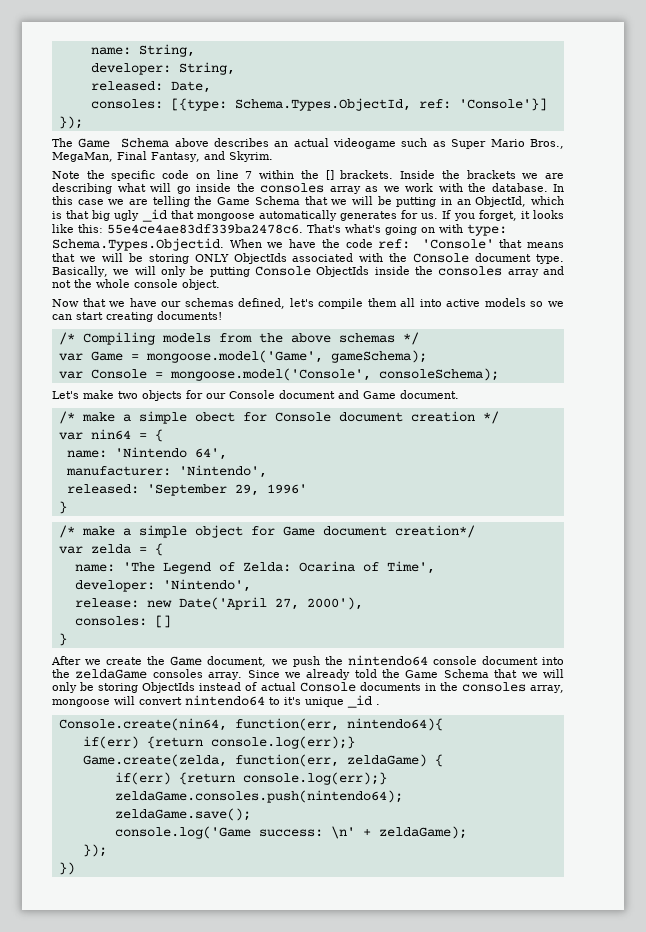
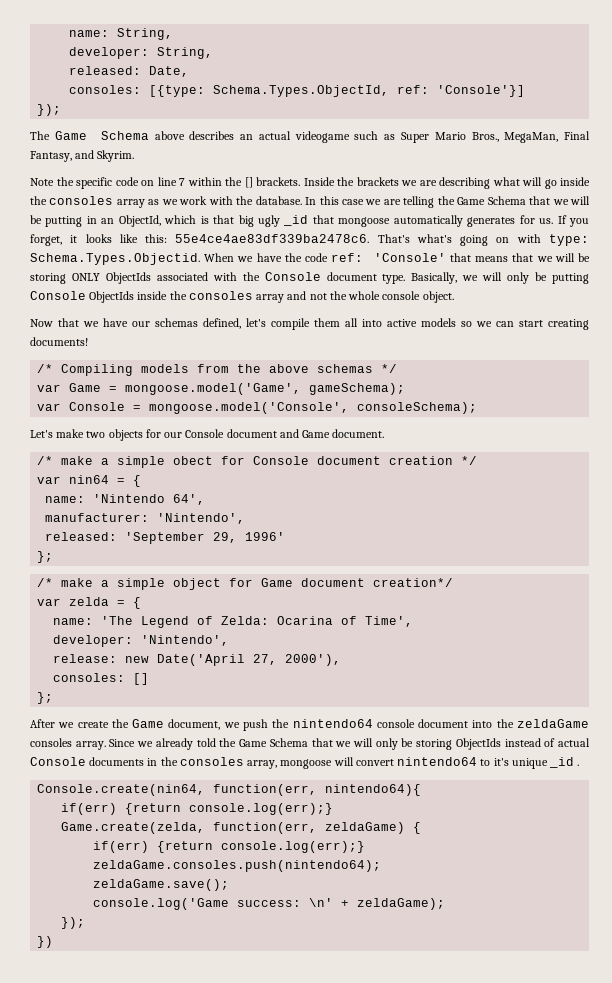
[58,501,67,514] } -> [37,551,54,563] };
[58,633,67,646] } -> [37,692,54,704] };

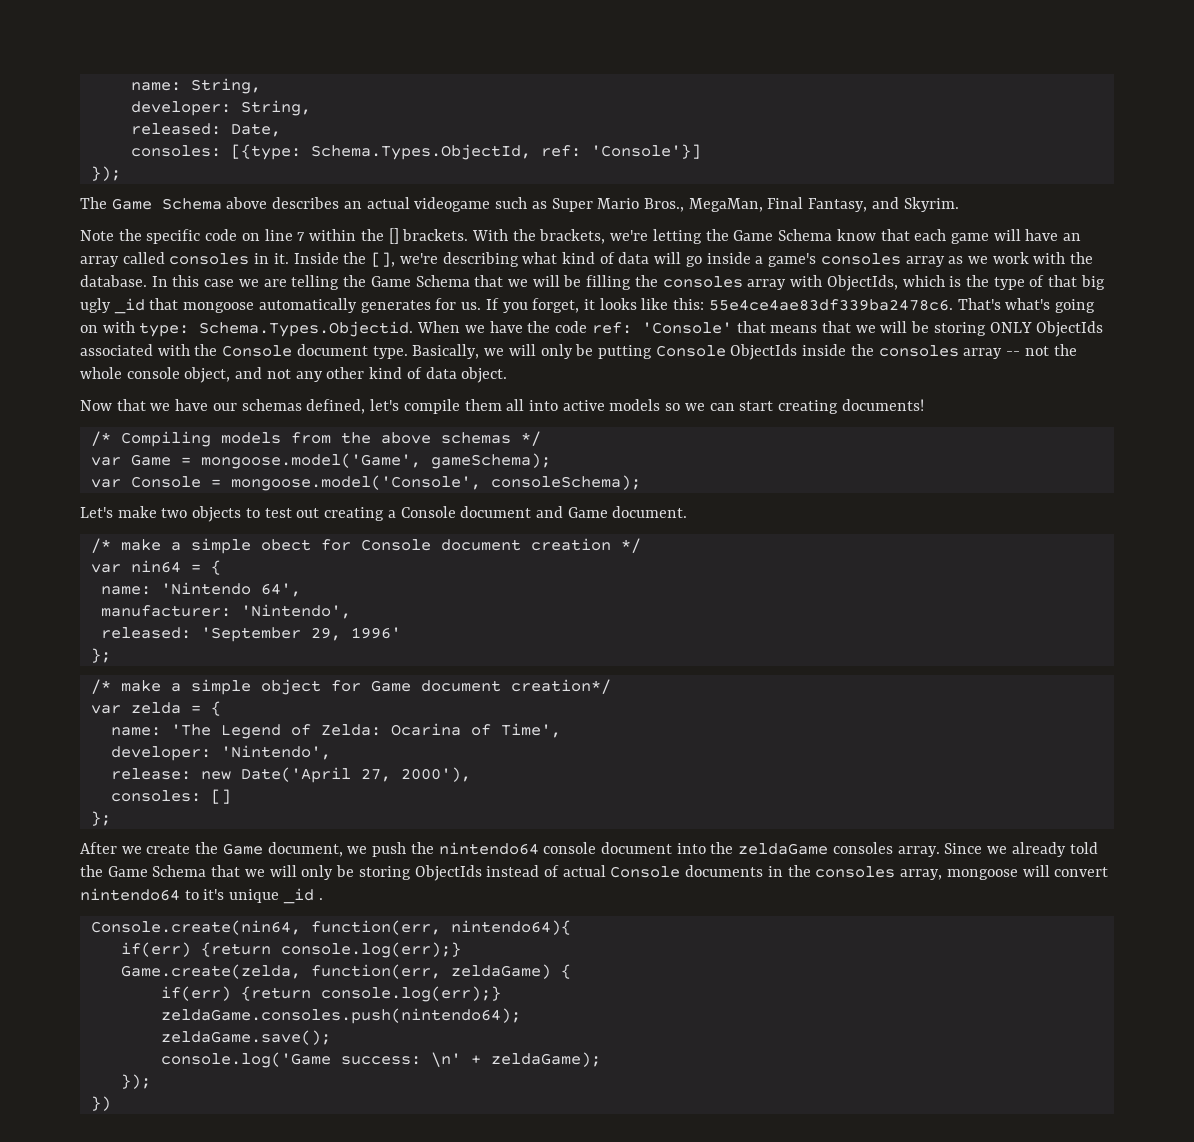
[303,177,520,189] Inside the brackets we are describing what -> [471,229,1082,244] [80,252,650,267] With the brackets, we're letting the Game Schema know that each game will have an array called consoles in it. Inside the [], we're describing what kind of data
[30,196,47,205] the -> [755,253,817,267] a game's
[45,215,209,227] putting in an ObjectId, which is -> [586,275,1045,291] filling the consoles array with ObjectIds, which is the type of
[287,291,307,300] and -> [1006,351,1021,356] --
(421, 295) none -> [184,367,457,383] object, and not any other kind of data
[145,429,183,438] for our -> [245,507,396,521] to test out creating a

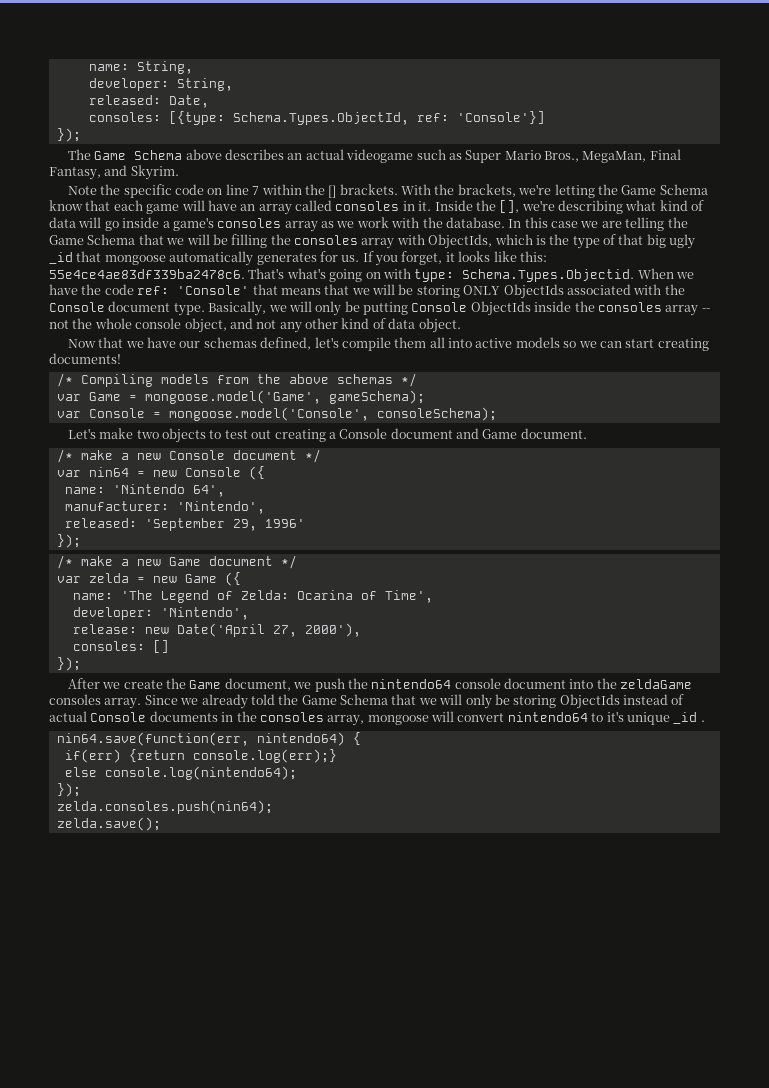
[190,538,611,554] simple obect for Console document creation -> [136,450,297,460] new Console document
[210,560,221,575] { -> [152,466,265,480] new Console ({
[90,648,111,663] [90,679,361,695] }; // /* make a simple object for -> [56,534,81,548] [56,555,161,569] }); // /* make a new
[510,679,611,694] creation*/ -> [280,555,297,569] */
[210,701,221,716] { -> [152,572,241,586] new Game ({
[90,811,111,826] }; -> [56,657,81,671] });
[90,920,571,935] [120,942,461,958] [120,964,571,979] [160,986,501,1002] [160,1008,521,1024] [160,1030,331,1045] [160,1052,601,1068] [120,1074,151,1089] [90,1096,111,1111] Console.create(nin64, function(err, nintendo64){ // if(err) {return console.log(err);} // Game.create(zelda, function(err, zeldaGame) { // if(err) {return console.log(err);} // zeldaGame.consoles.push(nintendo64); // zeldaGame.save(); // console.log('Game success: \n' + zeldaGame); // }); // }) -> [56,732,361,746] [64,749,337,763] [64,766,297,780] [56,783,81,797] [56,800,273,814] [56,817,161,831] nin64.save(function(err, nintendo64) { // if(err) {return console.log(err);} // else console.log(nintendo64); // }); // zelda.consoles.push(nin64); // zelda.save();

